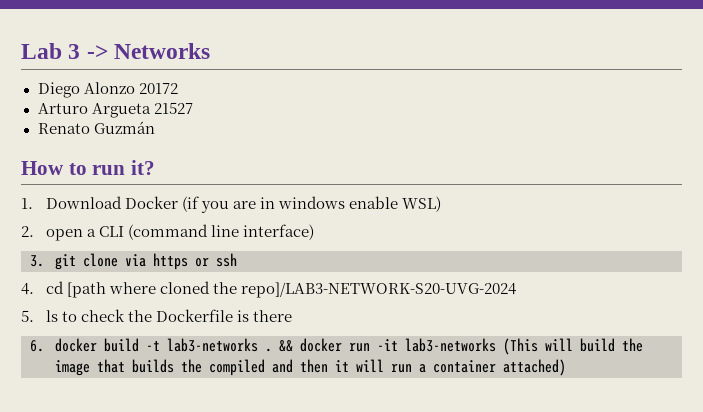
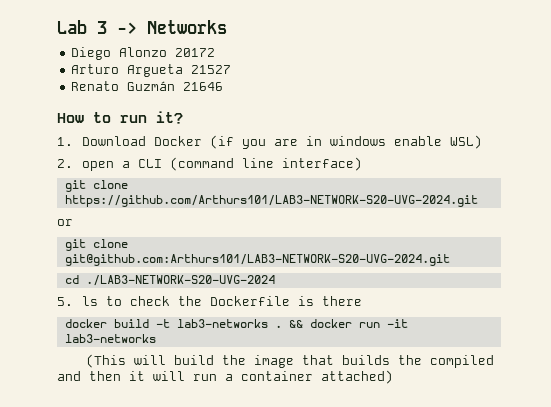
(155, 127) none -> [183,82,224,91] 21646
[30,253,188,270] 3. git clone via https -> [64,180,128,192] [64,195,478,207] git clone https://github.com/Arthurs101/LAB3-NETWORK-S20-UVG-2024.git //
[215,253,237,267] [21,281,517,298] ssh // 4. cd [path where cloned the repo]/LAB3-NETWORK-S20-UVG-2024 -> [64,239,128,251] [64,254,450,266] [64,275,275,286] // git clone git@github.com:Arthurs101/LAB3-NETWORK-S20-UVG-2024.git // cd ./LAB3-NETWORK-S20-UVG-2024
[30,340,44,352] 6. -> (363, 301) none
(496, 345) none -> (156, 338) //

